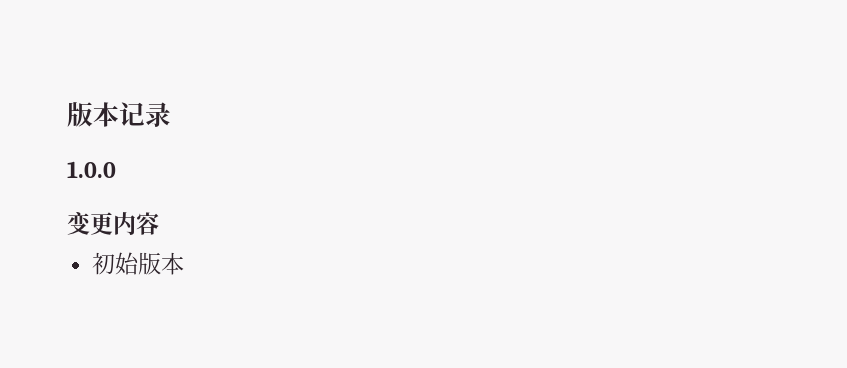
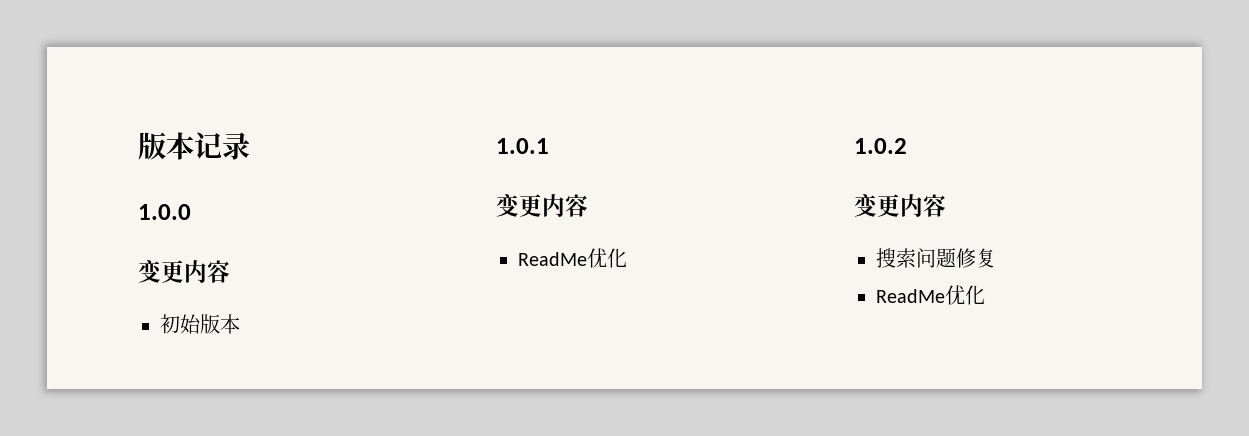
(185, 263) none -> [496,138,549,154] [496,194,588,217] [518,248,627,268] [854,138,907,154] [854,194,946,217] [876,248,996,268] [876,285,985,305] // 1.0.1 // 变更内容 // ReadMe优化 // 1.0.2 // 变更内容 // 搜索问题修复 // ReadMe优化

